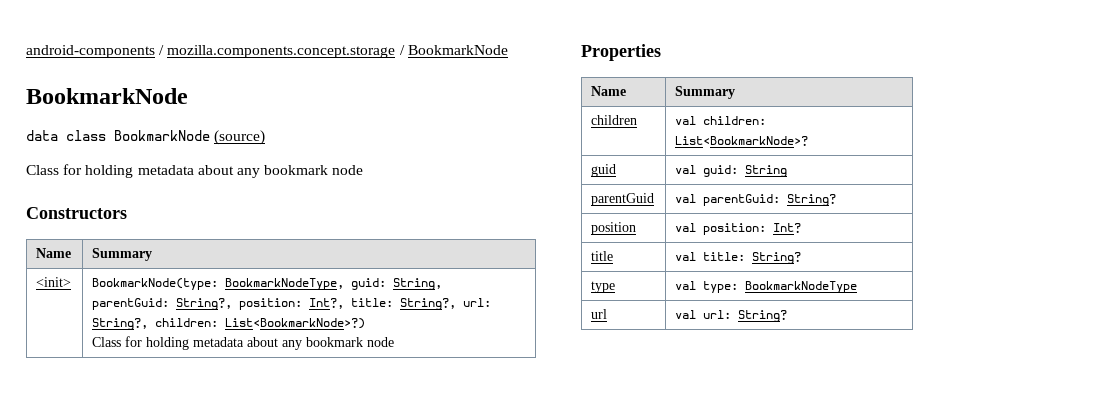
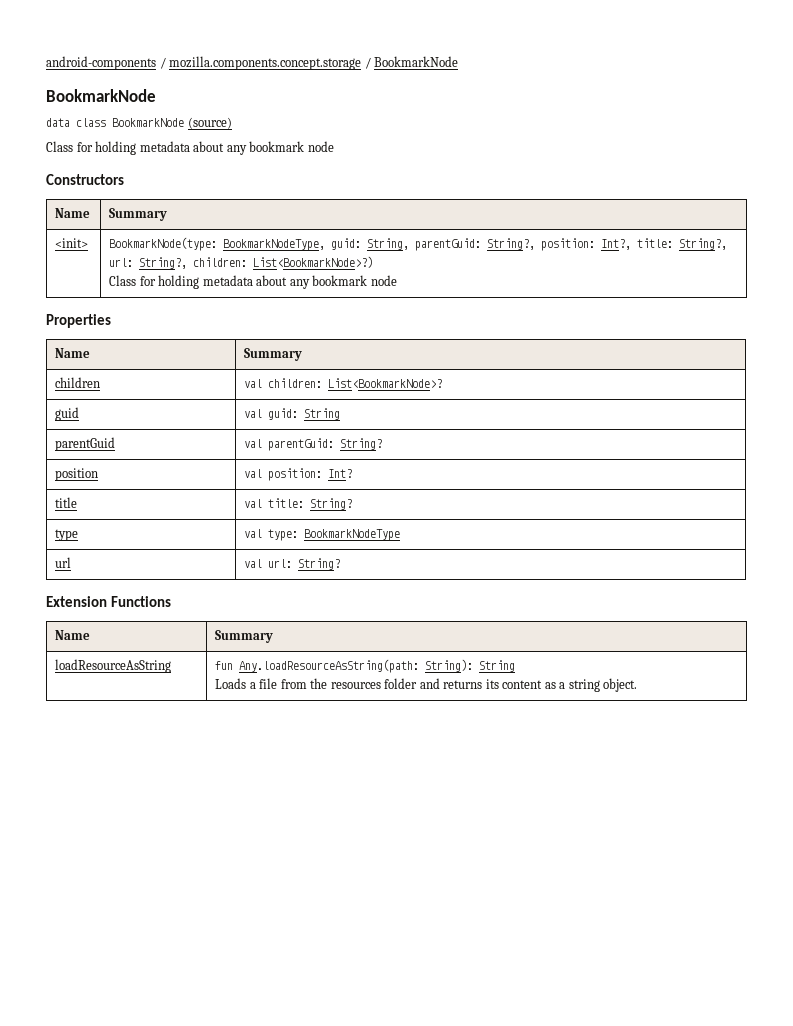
(788, 316) none -> [46,596,171,607] [55,630,91,640] [215,630,274,643] [55,659,172,673] [215,659,516,673] [215,678,638,692] // Extension Functions // Name | Summary // loadResourceAsString | fun Any.loadResourceAsString(path: String): String // Loads a file from the resources folder and returns its content as a string object.

